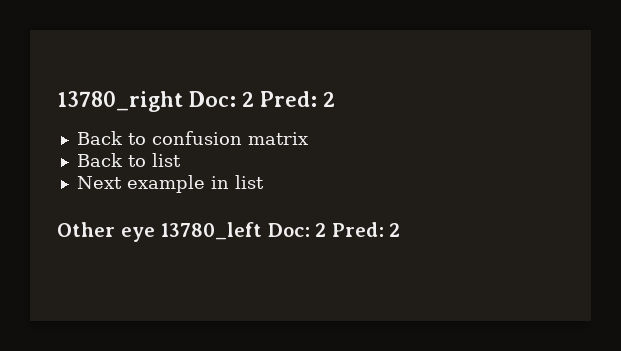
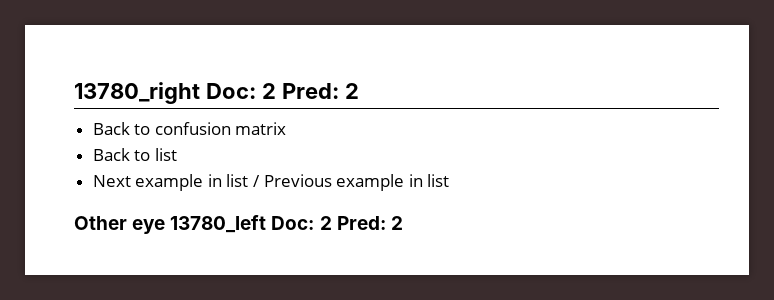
(264, 182) none -> [253,174,450,191] / Previous example in list

